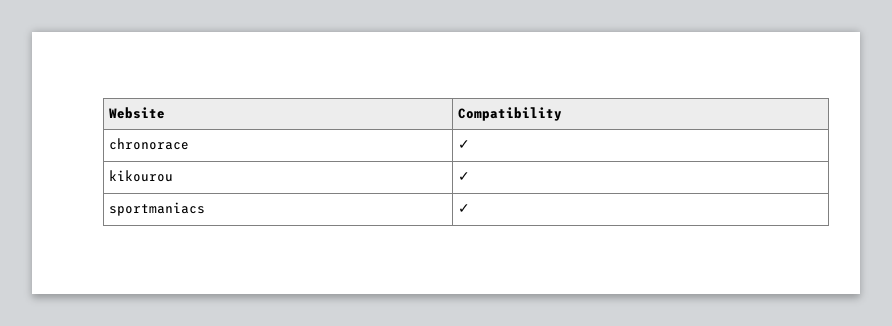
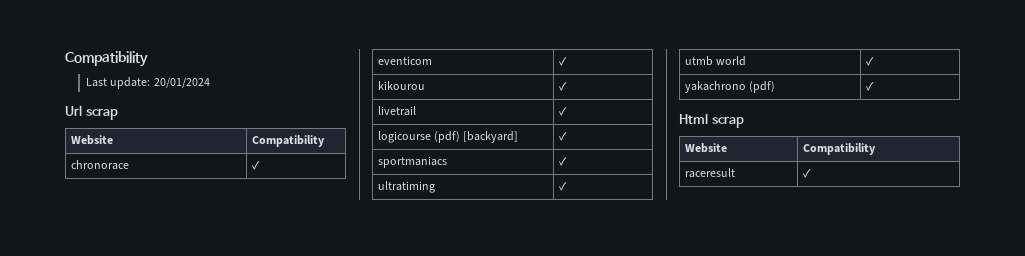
(109, 113) none -> [65,51,148,67] [86,77,210,89] [65,105,118,120] Compatibility // Last update: 20/01/2024 // Url scrap //
(471, 144) none -> [377,56,432,65] [558,57,567,66] // eventicom | ✓
[109,202,206,216] sportmaniacs -> [377,106,416,116] [558,107,567,116] [377,131,519,143] [558,132,567,141] [377,156,447,168] [558,157,567,166] [377,181,435,193] [558,182,567,191] [684,56,746,66] [865,57,874,66] [684,81,775,93] [865,82,874,91] [679,113,744,128] [684,143,727,153] [802,143,876,155] [684,168,735,178] livetrail | ✓ // logicourse (pdf) [backyard] | ✓ // sportmaniacs | ✓ // ultratiming | ✓ // utmb world | ✓ // yakachrono (pdf) | ✓ // Html scrap // Website | Compatibility // raceresult

